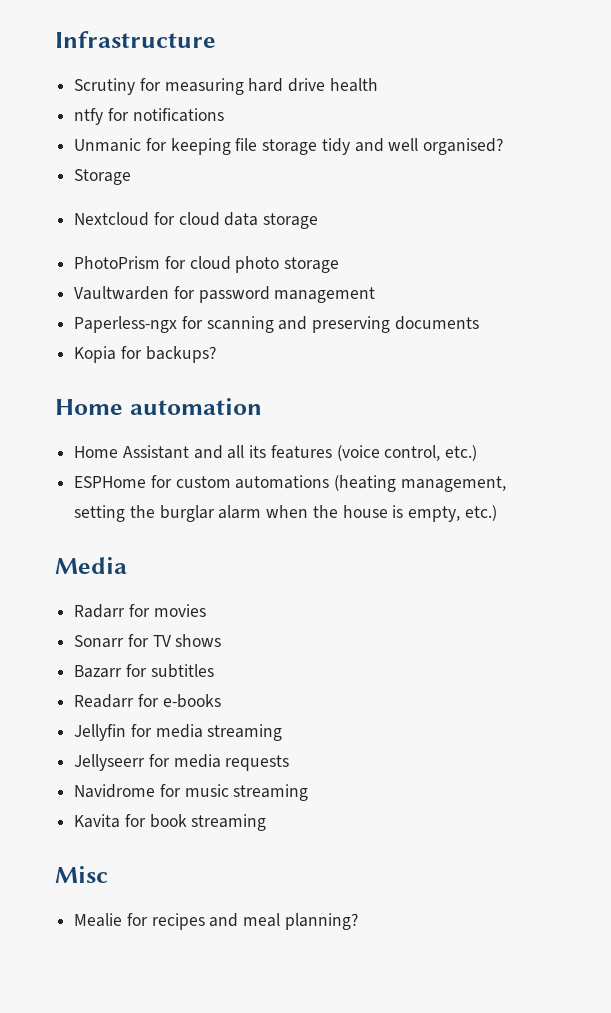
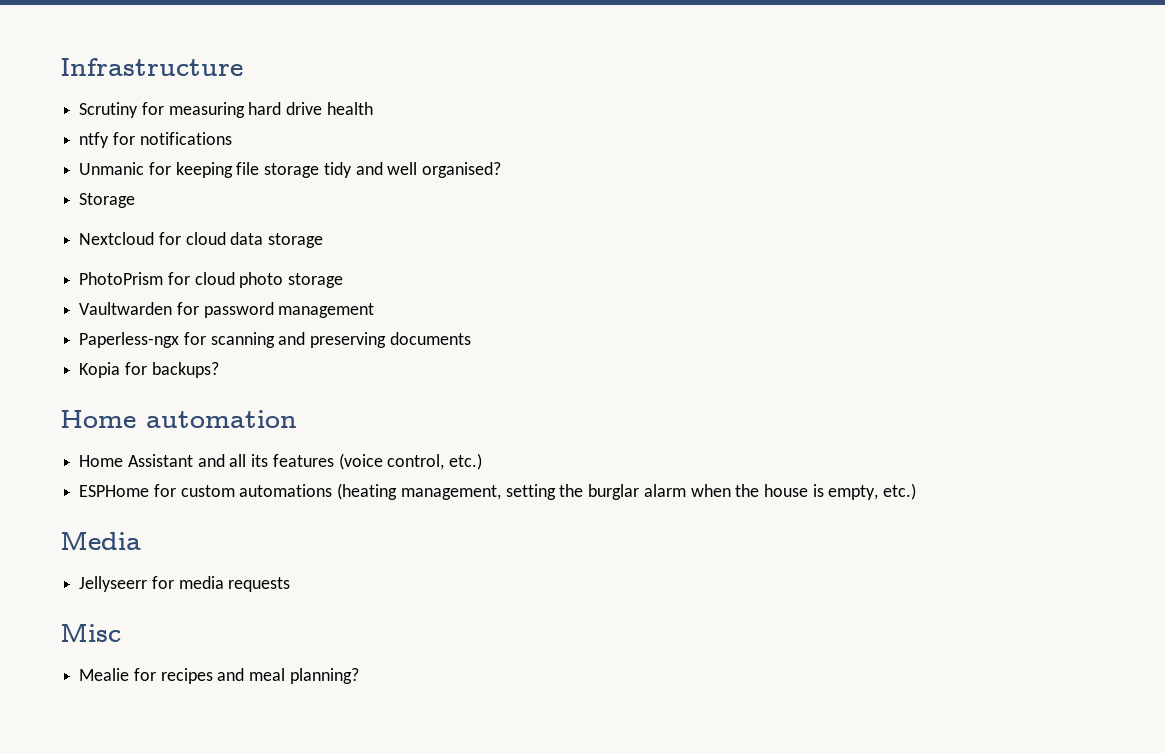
[74,604,206,618] [74,634,222,648] [74,664,214,678] [74,694,221,708] [74,724,283,741] [74,754,290,771] [74,784,309,801] [74,814,267,831] Radarr for movies // Sonarr for TV shows // Bazarr for subtitles // Readarr for e-books // Jellyfin for media streaming // Jellyseerr for media requests // Navidrome for music streaming // Kavita for book streaming -> [79,576,291,592] Jellyseerr for media requests

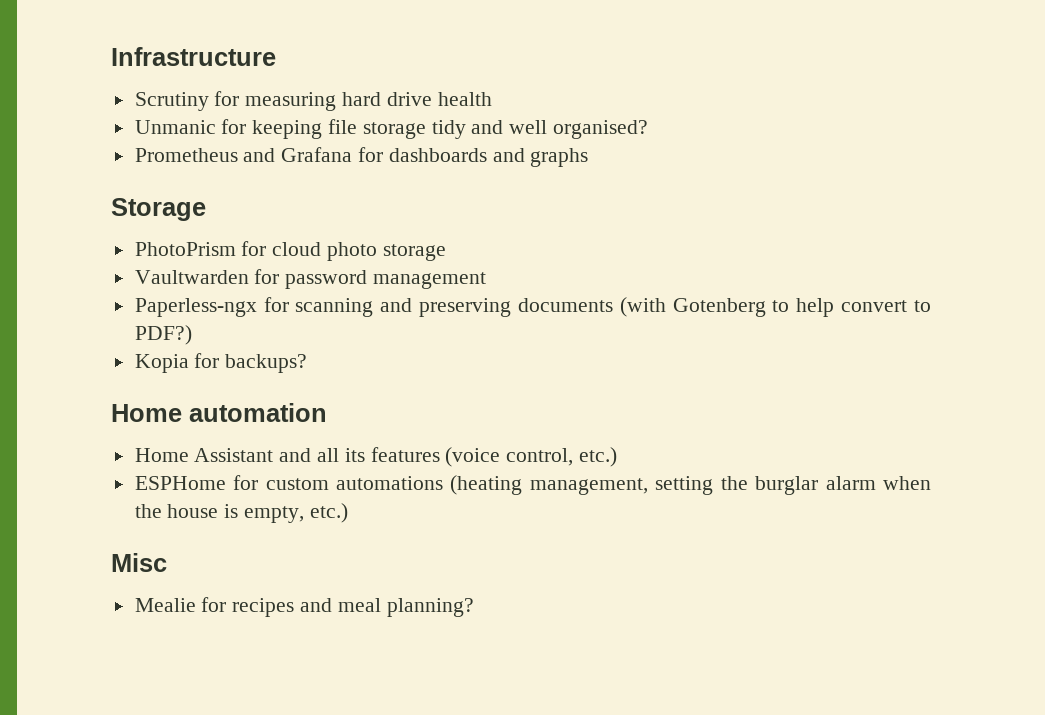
[79,132,232,148] // ntfy for notifications -> (492, 99) none
[79,193,136,208] [79,232,324,248] Storage // Nextcloud for cloud data storage -> [134,147,589,167] [111,198,206,221] Prometheus and Grafana for dashboards and graphs // Storage
(471, 338) none -> [619,297,932,317] [134,325,192,345] (with Gotenberg to help convert to PDF?)
[60,531,141,550] [79,576,291,592] // Media // Jellyseerr for media requests -> (348, 513) none

